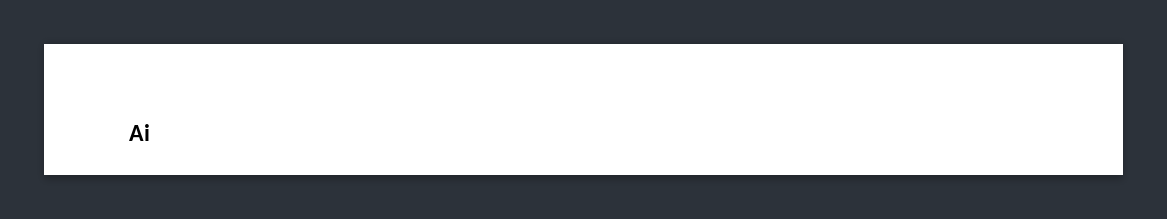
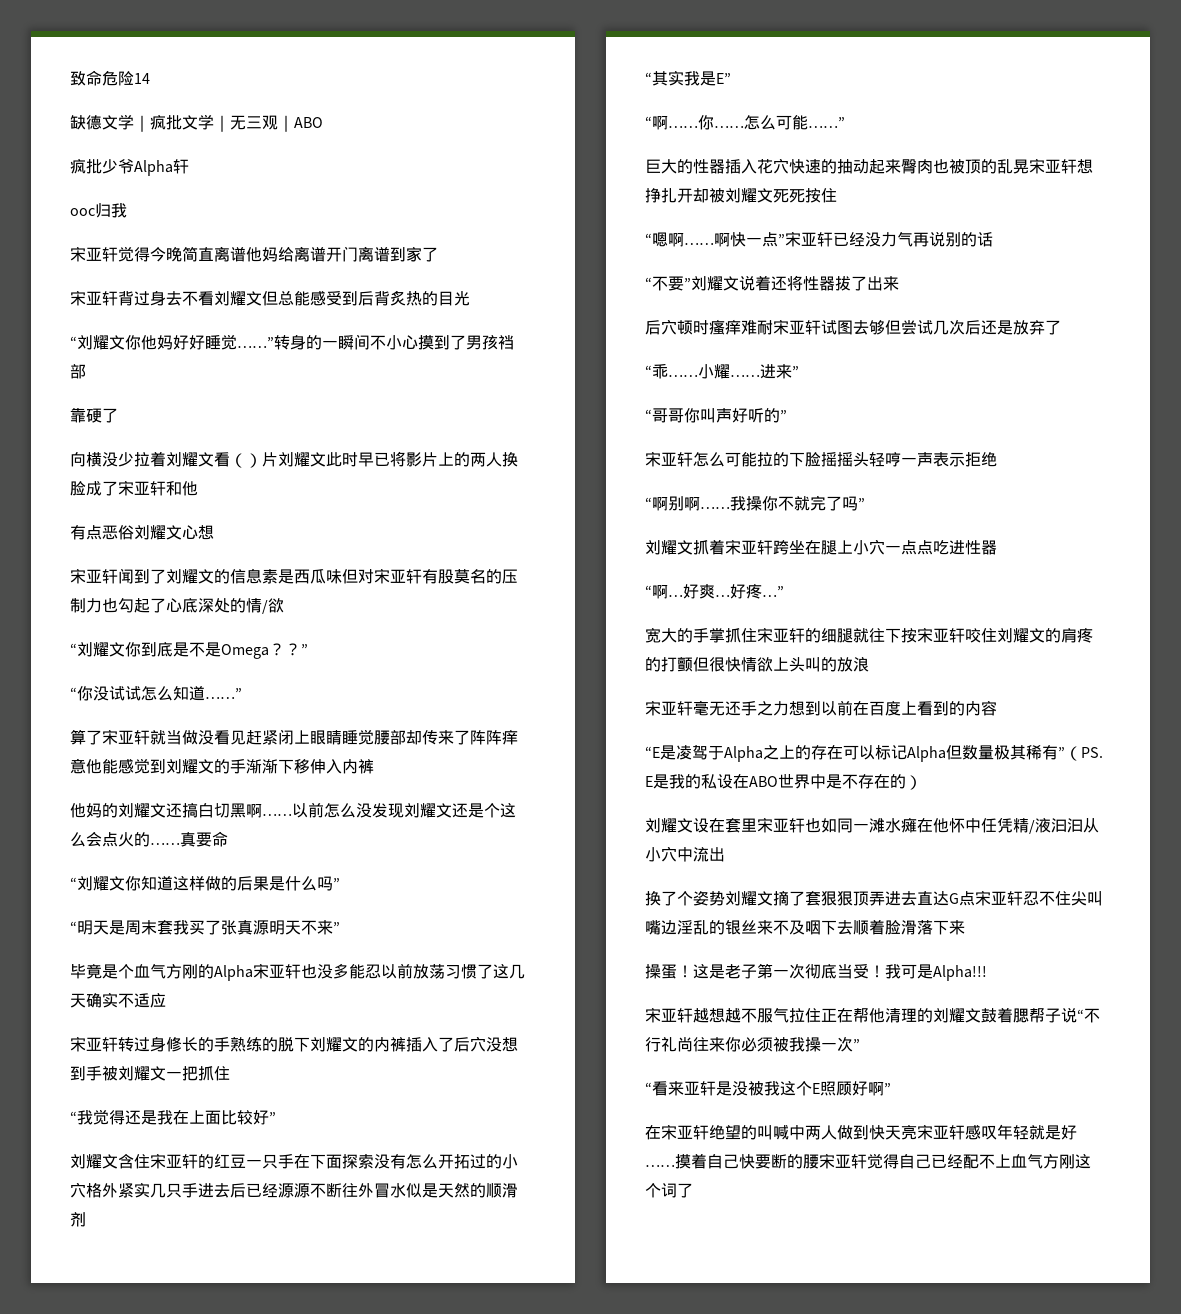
[129,124,150,141] Ai -> [70,70,150,86] [70,114,323,132] [70,158,189,176] [70,203,127,218] [70,246,438,262] [70,290,470,306] [70,334,514,350] [70,364,86,379] [70,408,118,423] [70,451,518,468] [70,480,198,496] [70,525,214,540] [70,568,518,584] [70,598,284,614] [70,642,308,659] [70,686,242,701] [70,729,518,745] [70,758,374,774] [70,802,516,818] [70,831,228,847] [70,876,340,891] [70,920,340,935] [70,963,525,981] [70,992,166,1008] [70,1036,518,1052] [70,1066,230,1081] [70,1109,276,1125] [70,1153,518,1169] [70,1182,518,1198] [70,1212,86,1227] [645,70,731,86] [645,115,845,130] [645,158,1093,174] [645,187,837,203] [645,231,993,247] [645,275,899,291] [645,319,1061,335] [645,364,799,379] [645,408,787,423] [645,451,997,467] [645,495,865,511] [645,539,997,555] [645,583,784,599] [645,627,1093,643] [645,656,869,672] [645,700,997,716] [645,745,1103,762] [645,774,922,790] [645,817,1099,834] [645,846,725,862] [645,890,1103,906] [645,919,965,935] [645,963,987,981] [645,1007,1100,1023] [645,1036,860,1052] [645,1081,891,1096] [645,1124,1077,1140] [645,1153,1091,1169] [645,1183,693,1198] 致命危险14 // 缺德文学｜疯批文学｜无三观｜ABO // 疯批少爷Alpha轩 // ooc归我 // 宋亚轩觉得今晚简直离谱他妈给离谱开门离谱到家了 // 宋亚轩背过身去不看刘耀文但总能感受到后背炙热的目光 // “刘耀文你他妈好好睡觉……”转身的一瞬间不小心摸到了男孩裆部 // 靠硬了 // 向横没少拉着刘耀文看（）片刘耀文此时早已将影片上的两人换脸成了宋亚轩和他 // 有点恶俗刘耀文心想 // 宋亚轩闻到了刘耀文的信息素是西瓜味但对宋亚轩有股莫名的压制力也勾起了心底深处的情/欲 // “刘耀文你到底是不是Omega？？” // “你没试试怎么知道……” // 算了宋亚轩就当做没看见赶紧闭上眼睛睡觉腰部却传来了阵阵痒意他能感觉到刘耀文的手渐渐下移伸入内裤 // 他妈的刘耀文还搞白切黑啊……以前怎么没发现刘耀文还是个这么会点火的……真要命 // “刘耀文你知道这样做的后果是什么吗” // “明天是周末套我买了张真源明天不来” // 毕竟是个血气方刚的Alpha宋亚轩也没多能忍以前放荡习惯了这几天确实不适应 // 宋亚轩转过身修长的手熟练的脱下刘耀文的内裤插入了后穴没想到手被刘耀文一把抓住 // “我觉得还是我在上面比较好” // 刘耀文含住宋亚轩的红豆一只手在下面探索没有怎么开拓过的小穴格外紧实几只手进去后已经源源不断往外冒水似是天然的顺滑剂 // “其实我是E” // “啊……你……怎么可能……” // 巨大的性器插入花穴快速的抽动起来臀肉也被顶的乱晃宋亚轩想挣扎开却被刘耀文死死按住 // “嗯啊……啊快一点”宋亚轩已经没力气再说别的话 // “不要”刘耀文说着还将性器拔了出来 // 后穴顿时瘙痒难耐宋亚轩试图去够但尝试几次后还是放弃了 // “乖……小耀……进来” // “哥哥你叫声好听的” // 宋亚轩怎么可能拉的下脸摇摇头轻哼一声表示拒绝 // “啊别啊……我操你不就完了吗” // 刘耀文抓着宋亚轩跨坐在腿上小穴一点点吃进性器 // “啊…好爽…好疼…” // 宽大的手掌抓住宋亚轩的细腿就往下按宋亚轩咬住刘耀文的肩疼的打颤但很快情欲上头叫的放浪 // 宋亚轩毫无还手之力想到以前在百度上看到的内容 // “E是凌驾于Alpha之上的存在可以标记Alpha但数量极其稀有”（PS. E是我的私设在ABO世界中是不存在的） // 刘耀文设在套里宋亚轩也如同一滩水瘫在他怀中任凭精/液汩汩从小穴中流出 // 换了个姿势刘耀文摘了套狠狠顶弄进去直达G点宋亚轩忍不住尖叫嘴边淫乱的银丝来不及咽下去顺着脸滑落下来 // 操蛋！这是老子第一次彻底当受！我可是Alpha!!! // 宋亚轩越想越不服气拉住正在帮他清理的刘耀文鼓着腮帮子说“不行礼尚往来你必须被我操一次” // “看来亚轩是没被我这个E照顾好啊” // 在宋亚轩绝望的叫喊中两人做到快天亮宋亚轩感叹年轻就是好……摸着自己快要断的腰宋亚轩觉得自己已经配不上血气方刚这个词了

